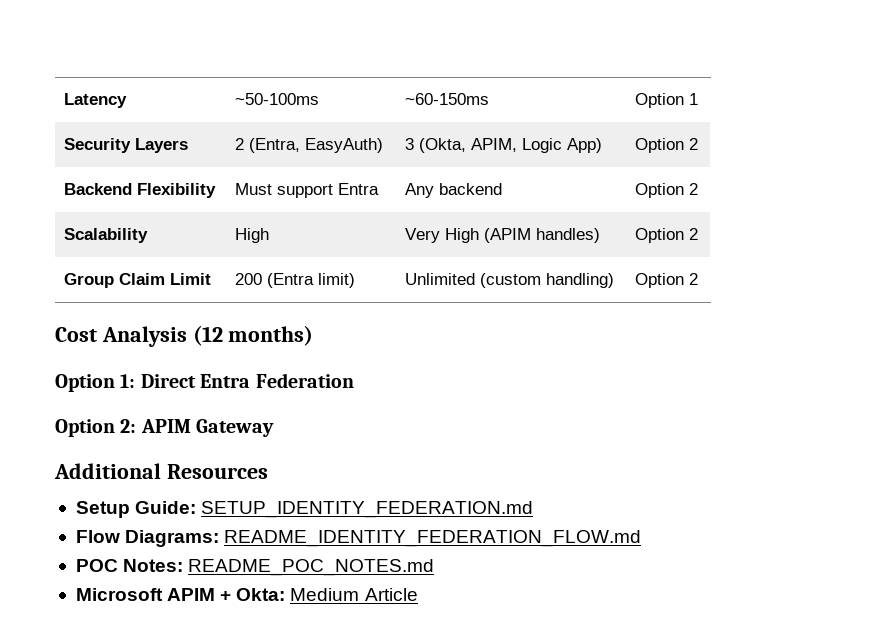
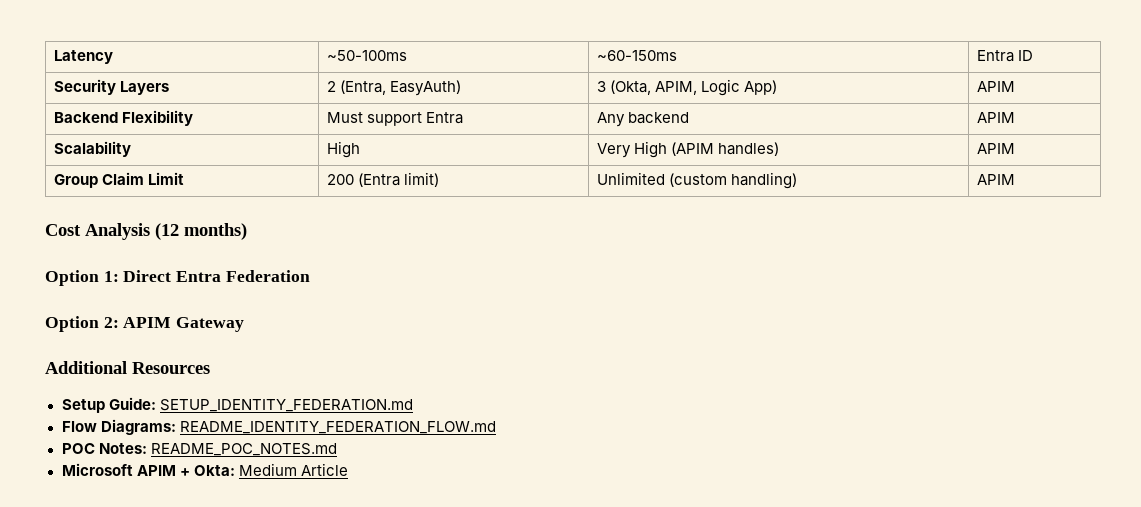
[635,93,699,108] Option 1 -> [977,50,1034,62] Entra ID
[635,138,699,153] Option 2 -> [977,81,1016,92] APIM
[635,183,699,198] Option 2 -> [977,112,1016,123] APIM
[635,228,699,243] Option 2 -> [977,143,1016,154] APIM
[635,273,699,288] Option 2 -> [977,174,1016,185] APIM

